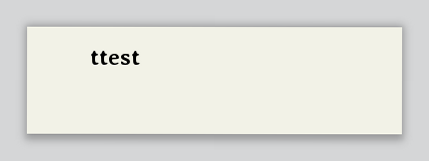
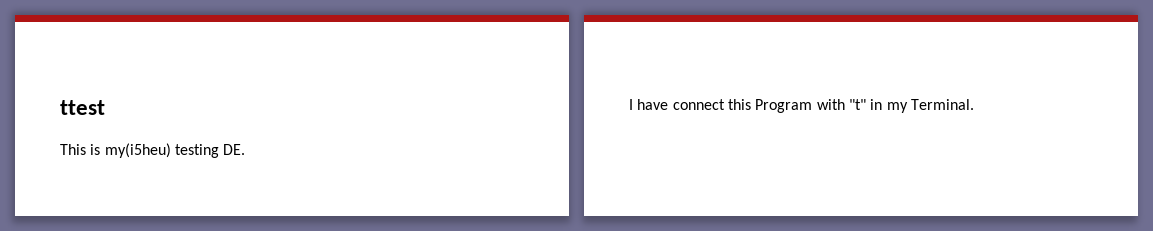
(141, 57) none -> [60,143,246,158] [629,99,974,113] // This is my(i5heu) testing DE. // I have connect this Program with "t" in my Terminal.

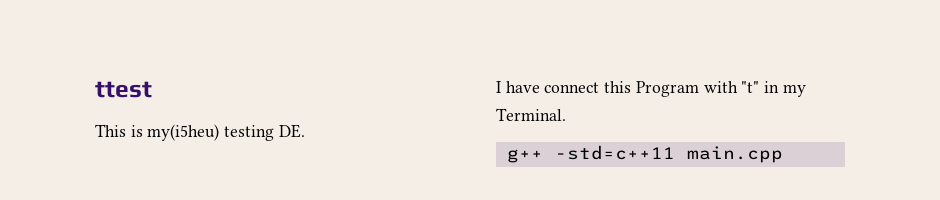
(974, 104) none -> [506,145,783,163] // g++ -std=c++11 main.cpp

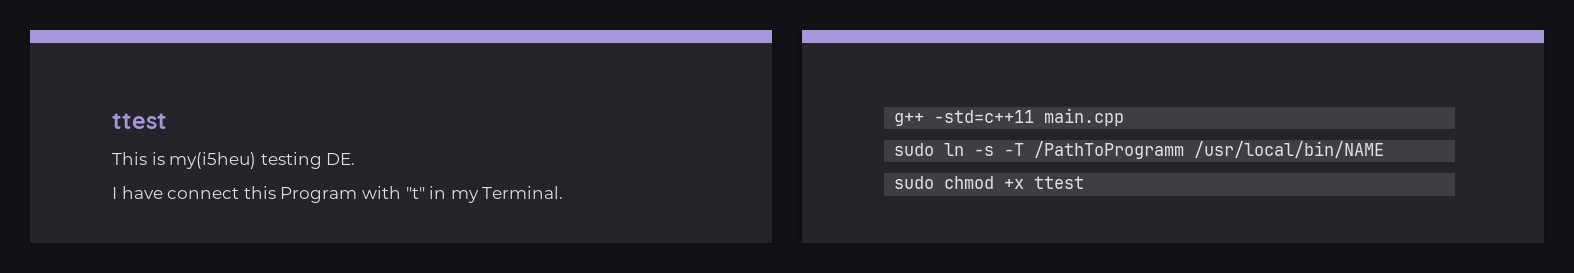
(783, 154) none -> [894,141,1385,159] [894,176,1085,189] // sudo ln -s -T /PathToProgramm /usr/local/bin/NAME // sudo chmod +x ttest

